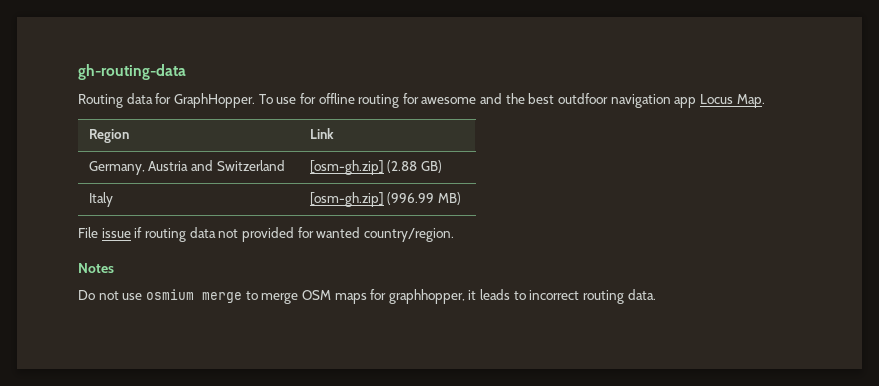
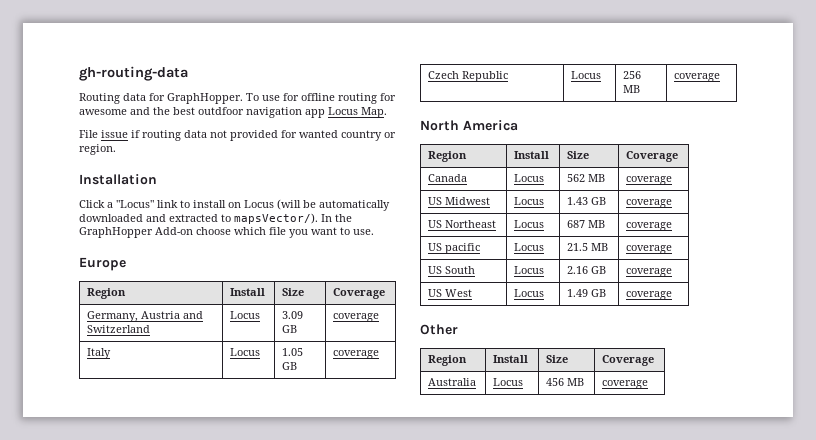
[88,129,129,143] [309,128,334,139] [88,160,285,175] [309,160,442,175] [88,192,113,207] [309,192,461,207] // Region | Link // Germany, Austria and Switzerland | [osm-gh.zip] (2.88 GB) // Italy | [osm-gh.zip] (996.99 MB) -> (387, 112) none
[363,228,454,242] [78,263,114,273] [78,289,656,304] country/region. // Notes // Do not use osmium merge to merge OSM maps for graphhopper, it leads to incorrect routing data. -> [341,130,396,141] [79,144,116,155] [79,174,157,185] [79,199,390,211] [79,213,352,224] [79,227,374,238] [79,257,126,271] [87,288,127,299] [230,288,266,296] [282,288,305,296] [333,288,386,299] [87,311,204,322] [87,325,151,333] [230,311,261,319] [282,311,304,319] [282,325,298,333] [333,313,380,322] [87,348,112,359] [230,348,261,356] [282,348,304,356] [282,362,298,370] [333,350,380,359] [428,71,509,82] [571,71,602,79] [623,71,642,79] [623,85,641,93] [674,73,721,82] [420,120,518,131] [428,151,468,162] [514,151,550,159] [567,151,590,159] [626,151,679,162] [428,174,468,182] [514,174,545,182] [567,174,606,182] [626,176,673,185] [428,197,491,205] [514,197,545,205] [567,197,607,205] [626,199,673,208] [428,220,497,228] [514,220,545,228] [567,220,606,228] [626,222,673,231] [428,243,481,254] [514,243,545,251] [567,243,609,251] [626,245,673,254] [428,266,476,274] [514,266,545,274] [567,266,607,274] [626,268,673,277] [428,289,473,297] [514,289,545,297] [567,289,607,297] [626,291,673,300] [420,324,458,335] [428,355,468,366] [493,355,529,363] [546,355,569,363] [602,355,655,366] [428,378,477,386] [493,378,524,386] [546,378,585,386] [602,380,649,389] country or region. // Installation // Click a "Locus" link to install on Locus (will be automatically downloaded and extracted to mapsVector/). In the GraphHopper Add-on choose which file you want to use. // Europe // Region | Install | Size | Coverage // Germany, Austria and Switzerland | Locus | 3.09 GB | coverage // Italy | Locus | 1.05 GB | coverage // Czech Republic | Locus | 256 MB | coverage // North America // Region | Install | Size | Coverage // Canada | Locus | 562 MB | coverage // US Midwest | Locus | 1.43 GB | coverage // US Northeast | Locus | 687 MB | coverage // US pacific | Locus | 21.5 MB | coverage // US South | Locus | 2.16 GB | coverage // US West | Locus | 1.49 GB | coverage // Other // Region | Install | Size | Coverage // Australia | Locus | 456 MB | coverage

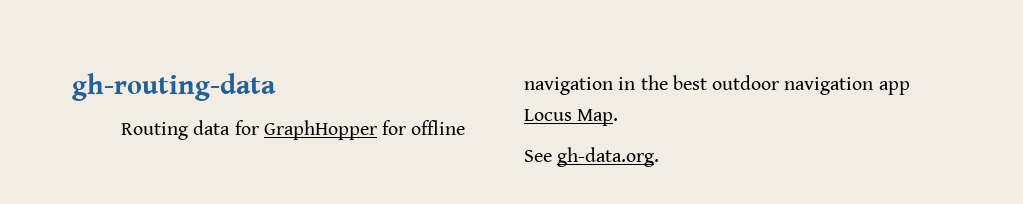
[167,93,396,104] [79,107,150,115] GraphHopper. To use for offline routing for awesome and -> [263,120,466,140] [524,77,636,95] GraphHopper for offline navigation in
[198,107,244,115] outdfoor -> [712,75,780,90] outdoor
[79,130,396,141] [79,144,116,155] [79,174,157,185] [79,199,390,211] [79,213,352,224] [79,227,374,238] [79,257,126,271] [87,288,127,299] [230,288,266,296] [282,288,305,296] [333,288,386,299] [87,311,204,322] [87,325,151,333] [230,311,261,319] [282,311,304,319] [282,325,298,333] [333,313,380,322] [87,348,112,359] [230,348,261,356] [282,348,304,356] [282,362,298,370] [333,350,380,359] [428,71,509,82] [571,71,602,79] [623,71,642,79] [623,85,641,93] [674,73,721,82] [420,120,518,131] [428,151,468,162] [514,151,550,159] [567,151,590,159] [626,151,679,162] [428,174,468,182] [514,174,545,182] [567,174,606,182] [626,176,673,185] [428,197,491,205] [514,197,545,205] [567,197,607,205] [626,199,673,208] [428,220,497,228] [514,220,545,228] [567,220,606,228] [626,222,673,231] [428,243,481,254] [514,243,545,251] [567,243,609,251] [626,245,673,254] [428,266,476,274] [514,266,545,274] [567,266,607,274] [626,268,673,277] [428,289,473,297] [514,289,545,297] [567,289,607,297] [626,291,673,300] [420,324,458,335] [428,355,468,366] [493,355,529,363] [546,355,569,363] [602,355,655,366] [428,378,477,386] [493,378,524,386] [546,378,585,386] [602,380,649,389] File issue if routing data not provided for wanted country or region. // Installation // Click a "Locus" link to install on Locus (will be automatically downloaded and extracted to mapsVector/). In the GraphHopper Add-on choose which file you want to use. // Europe // Region | Install | Size | Coverage // Germany, Austria and Switzerland | Locus | 3.09 GB | coverage // Italy | Locus | 1.05 GB | coverage // Czech Republic | Locus | 256 MB | coverage // North America // Region | Install | Size | Coverage // Canada | Locus | 562 MB | coverage // US Midwest | Locus | 1.43 GB | coverage // US Northeast | Locus | 687 MB | coverage // US pacific | Locus | 21.5 MB | coverage // US South | Locus | 2.16 GB | coverage // US West | Locus | 1.49 GB | coverage // Other // Region | Install | Size | Coverage // Australia | Locus | 456 MB | coverage -> [524,147,660,167] See gh-data.org.

